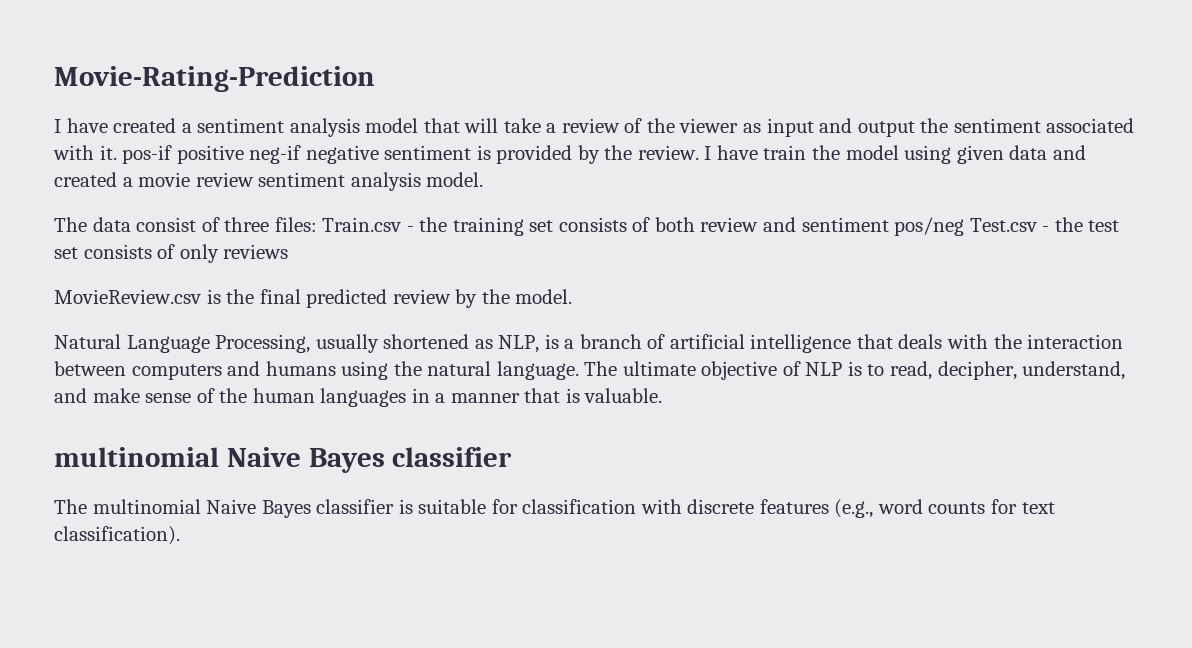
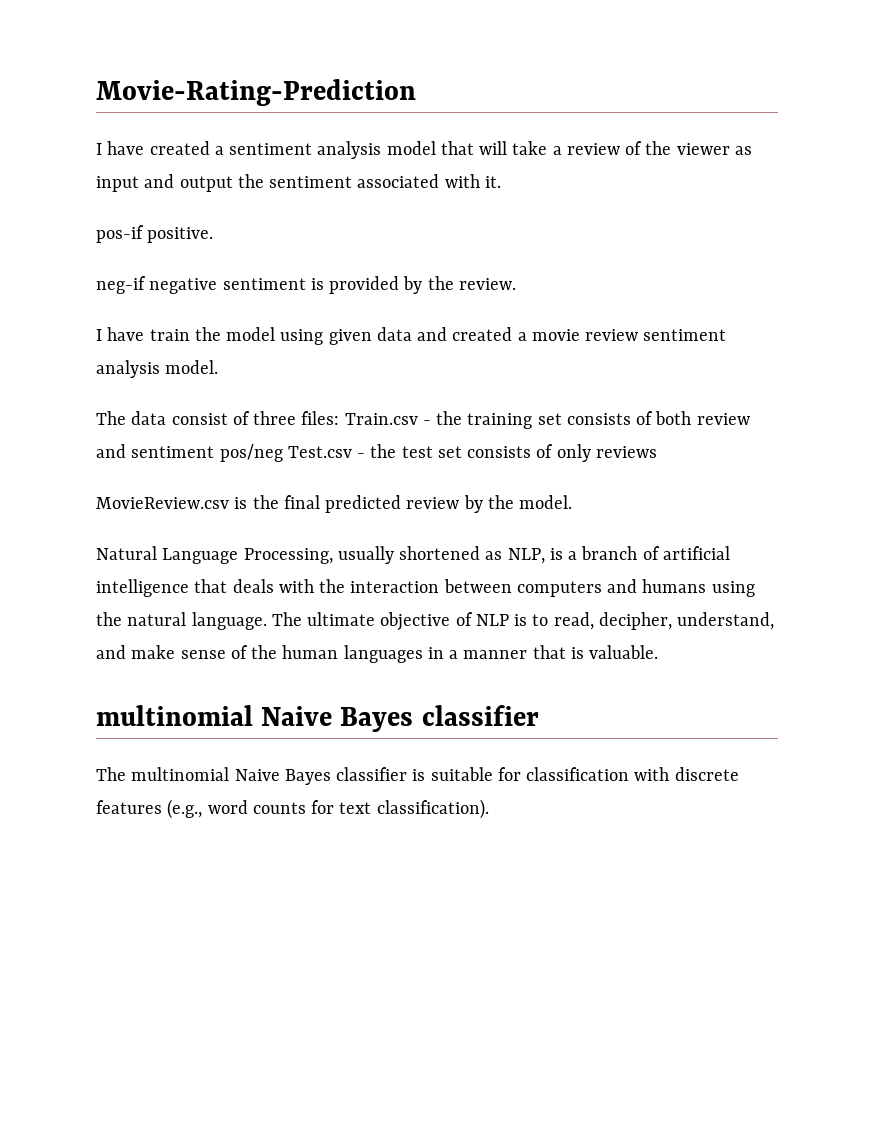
[122,145,244,164] pos-if positive -> [96,225,214,243] // pos-if positive. //
(699, 152) none -> (516, 284) //

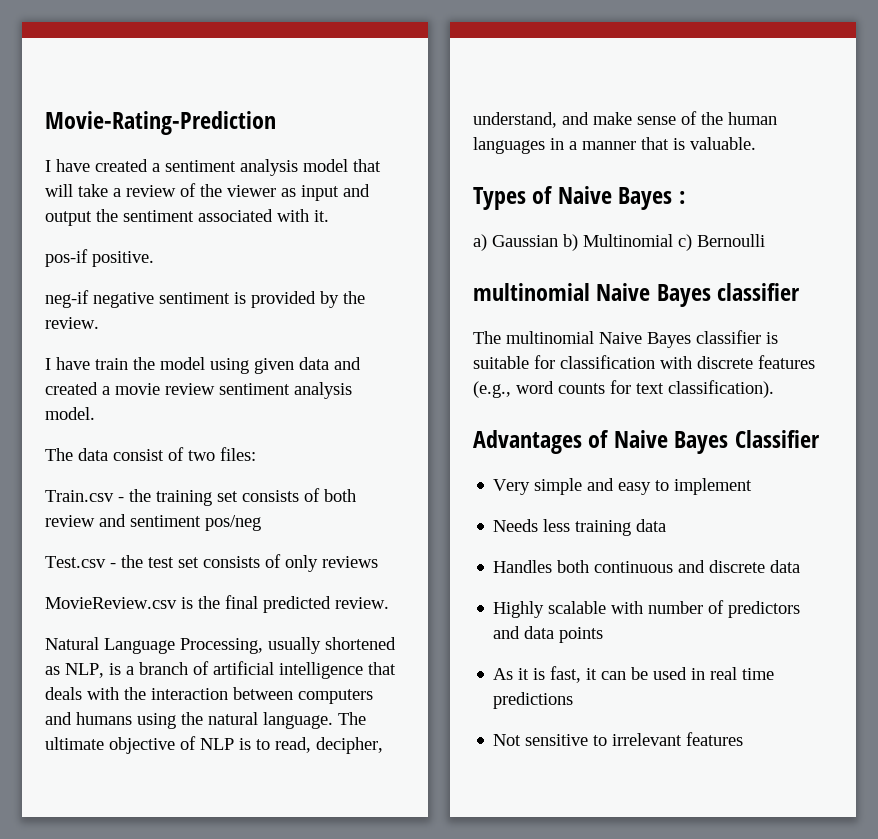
[253,411,297,425] three -> [188,450,215,461] two
(340, 418) none -> (256, 454) //
(283, 453) none -> (261, 523) //
[406,495,573,513] review by the model. -> [335,597,389,609] review.
(659, 652) none -> [473,186,685,210] [473,234,765,251] // Types of Naive Bayes : // a) Gaussian b) Multinomial c) Bernoulli
(489, 809) none -> [473,430,820,454] [493,478,753,495] [493,519,667,536] [493,560,801,573] [493,600,801,618] [493,626,604,643] [493,666,775,683] [493,692,574,709] [493,732,744,746] // Advantages of Naive Bayes Classifier // Very simple and easy to implement // Needs less training data // Handles both continuous and discrete data // Highly scalable with number of predictors and data points // As it is fast, it can be used in real time predictions // Not sensitive to irrelevant features

